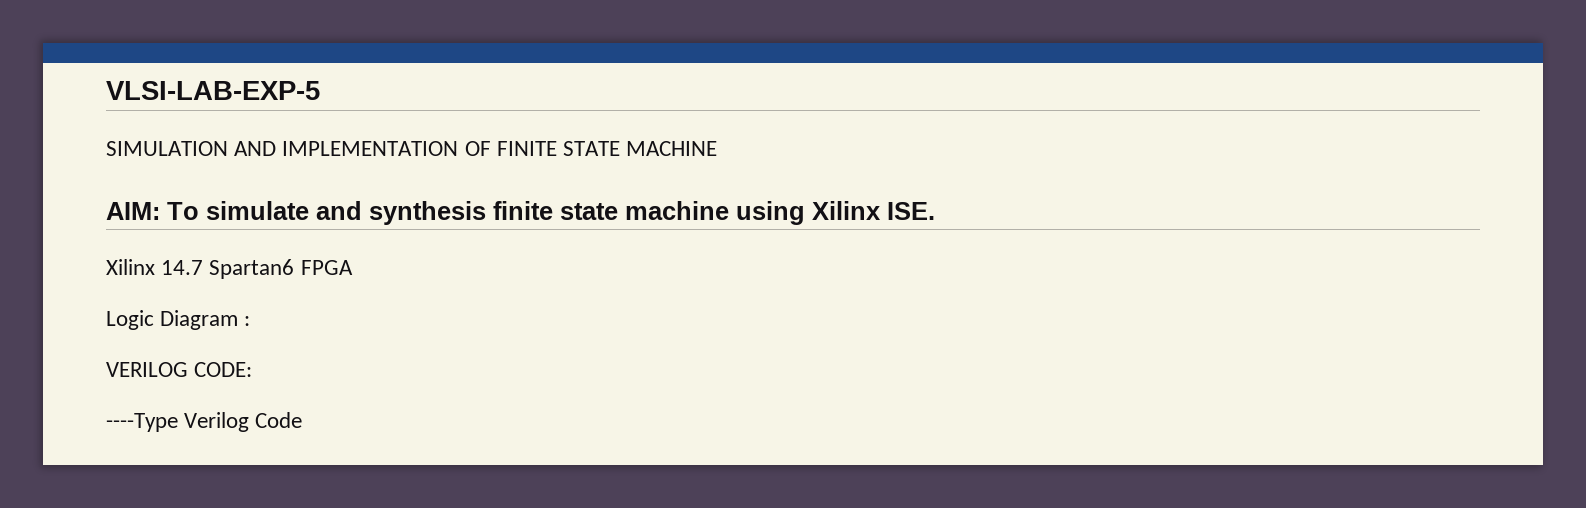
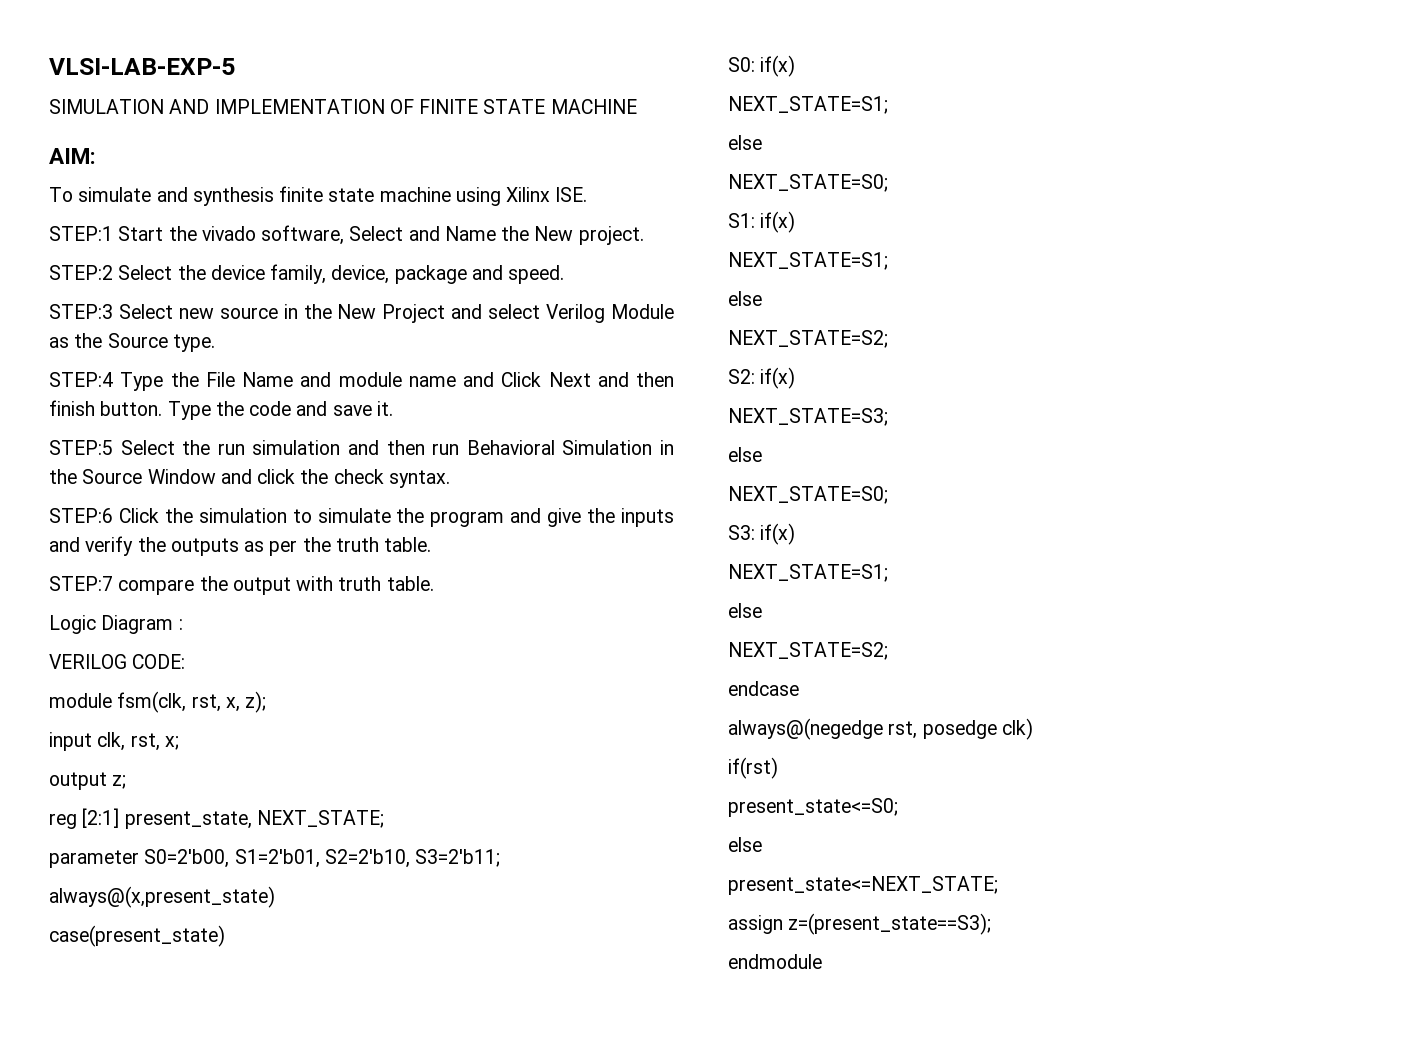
(160, 211) none -> (96, 156) //
[106,259,353,279] Xilinx 14.7 Spartan6 FPGA -> [49,225,644,245] [49,264,565,284] [49,304,675,323] [49,333,215,352] [49,372,674,391] [49,400,393,420] [49,440,675,455] [49,469,450,488] [49,508,674,527] [49,536,432,556] [49,576,434,595] STEP:1 Start the vivado software, Select and Name the New project. // STEP:2 Select the device family, device, package and speed. // STEP:3 Select new source in the New Project and select Verilog Module as the Source type. // STEP:4 Type the File Name and module name and Click Next and then finish button. Type the code and save it. // STEP:5 Select the run simulation and then run Behavioral Simulation in the Source Window and click the check syntax. // STEP:6 Click the simulation to simulate the program and give the inputs and verify the outputs as per the truth table. // STEP:7 compare the output with truth table.
[106,412,303,432] ----Type Verilog Code -> [49,691,267,713] [49,732,179,751] [49,772,127,790] [49,808,384,829] [49,849,501,868] [49,886,275,908] [49,925,225,947] [728,55,796,77] [728,96,888,114] [728,135,762,150] [728,174,888,192] [728,211,796,233] [728,252,888,270] [728,291,762,306] [728,330,888,348] [728,367,796,389] [728,408,888,426] [728,447,762,462] [728,486,888,504] [728,523,796,545] [728,564,888,582] [728,603,762,618] [728,642,888,660] [728,681,799,696] [728,718,1033,740] [728,757,778,779] [728,798,898,817] [728,837,762,852] [728,876,998,895] [728,913,992,935] [728,954,822,969] module fsm(clk, rst, x, z); // input clk, rst, x; // output z; // reg [2:1] present_state, NEXT_STATE; // parameter S0=2'b00, S1=2'b01, S2=2'b10, S3=2'b11; // always@(x,present_state) // case(present_state) // S0: if(x) // NEXT_STATE=S1; // else // NEXT_STATE=S0; // S1: if(x) // NEXT_STATE=S1; // else // NEXT_STATE=S2; // S2: if(x) // NEXT_STATE=S3; // else // NEXT_STATE=S0; // S3: if(x) // NEXT_STATE=S1; // else // NEXT_STATE=S2; // endcase // always@(negedge rst, posedge clk) // if(rst) // present_state<=S0; // else // present_state<=NEXT_STATE; // assign z=(present_state==S3); // endmodule

